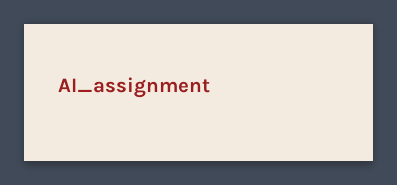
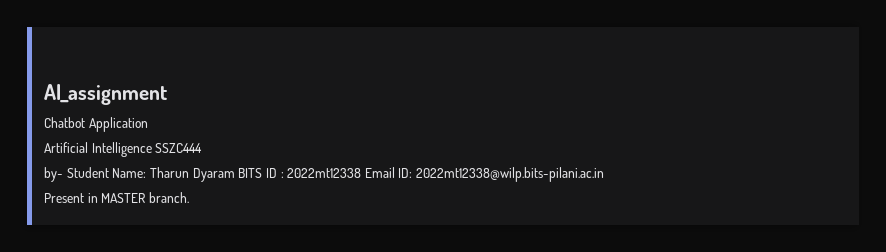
(210, 87) none -> [44,117,148,132] [44,142,203,157] [44,167,605,182] [44,192,189,203] // Chatbot Application // Artificial Intelligence SSZC444 // by- Student Name: Tharun Dyaram BITS ID : 2022mt12338 Email ID: 2022mt12338@wilp.bits-pilani.ac.in // Present in MASTER branch.

